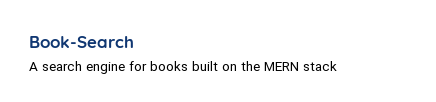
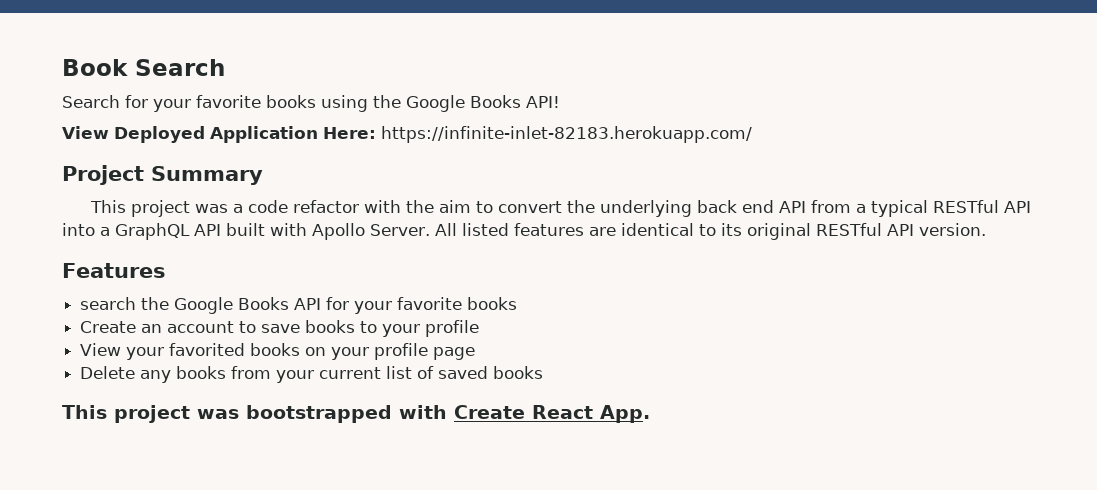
[29,36,134,48] [29,61,337,74] Book-Search // A search engine for books built on the MERN stack -> [62,59,225,76] [62,95,560,112] [62,126,752,143] [62,165,263,185] [89,200,1031,217] [62,223,986,240] [62,263,166,278] [80,297,518,314] [80,320,480,337] [80,343,476,360] [80,366,544,383] [62,405,650,423] Book Search // Search for your favorite books using the Google Books API! // View Deployed Application Here: https://infinite-inlet-82183.herokuapp.com/ // Project Summary // This project was a code refactor with the aim to convert the underlying back end API from a typical RESTful API into a GraphQL API built with Apollo Server. All listed features are identical to its original RESTful API version. // Features // search the Google Books API for your favorite books // Create an account to save books to your profile // View your favorited books on your profile page // Delete any books from your current list of saved books // This project was bootstrapped with Create React App.

